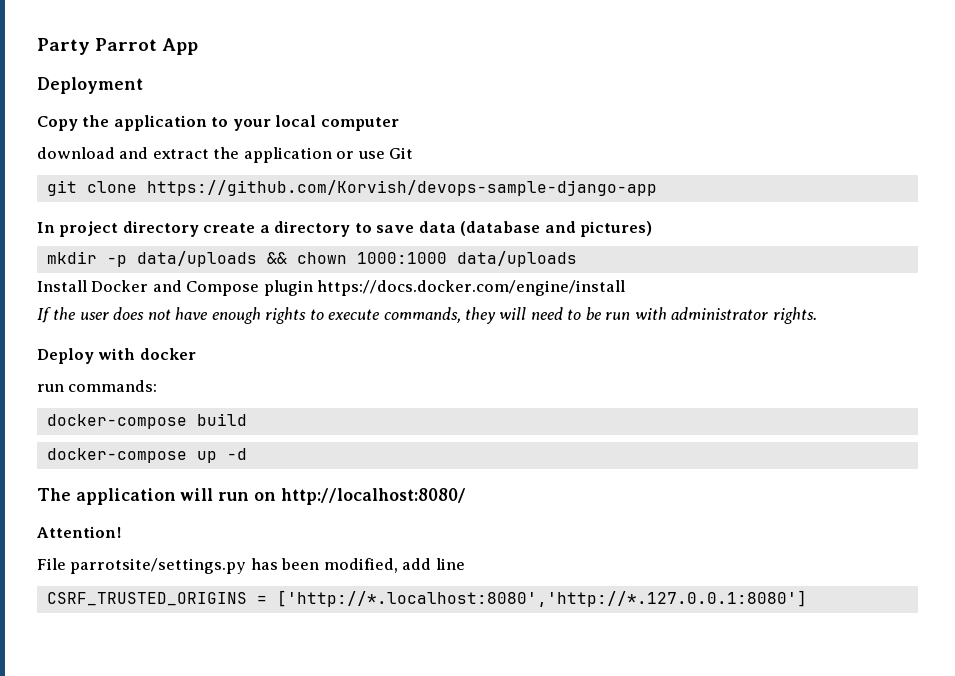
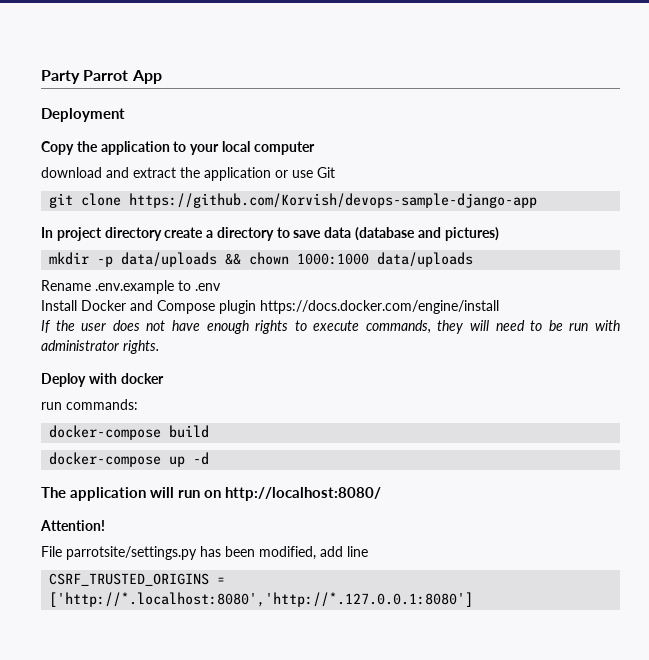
(577, 259) none -> [41,280,221,294] // Rename .env.example to .env

